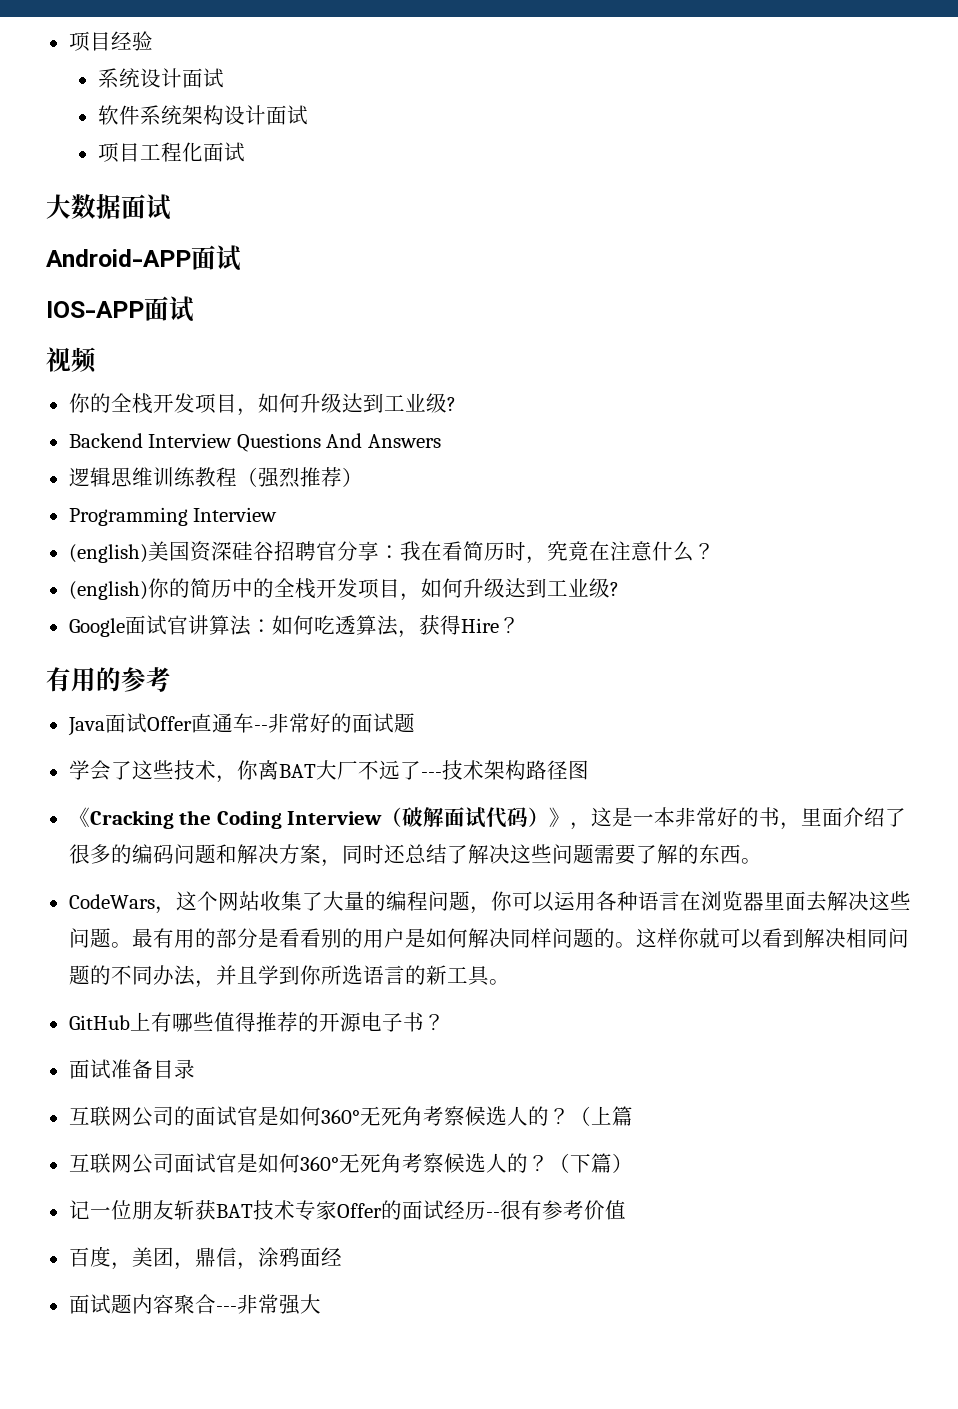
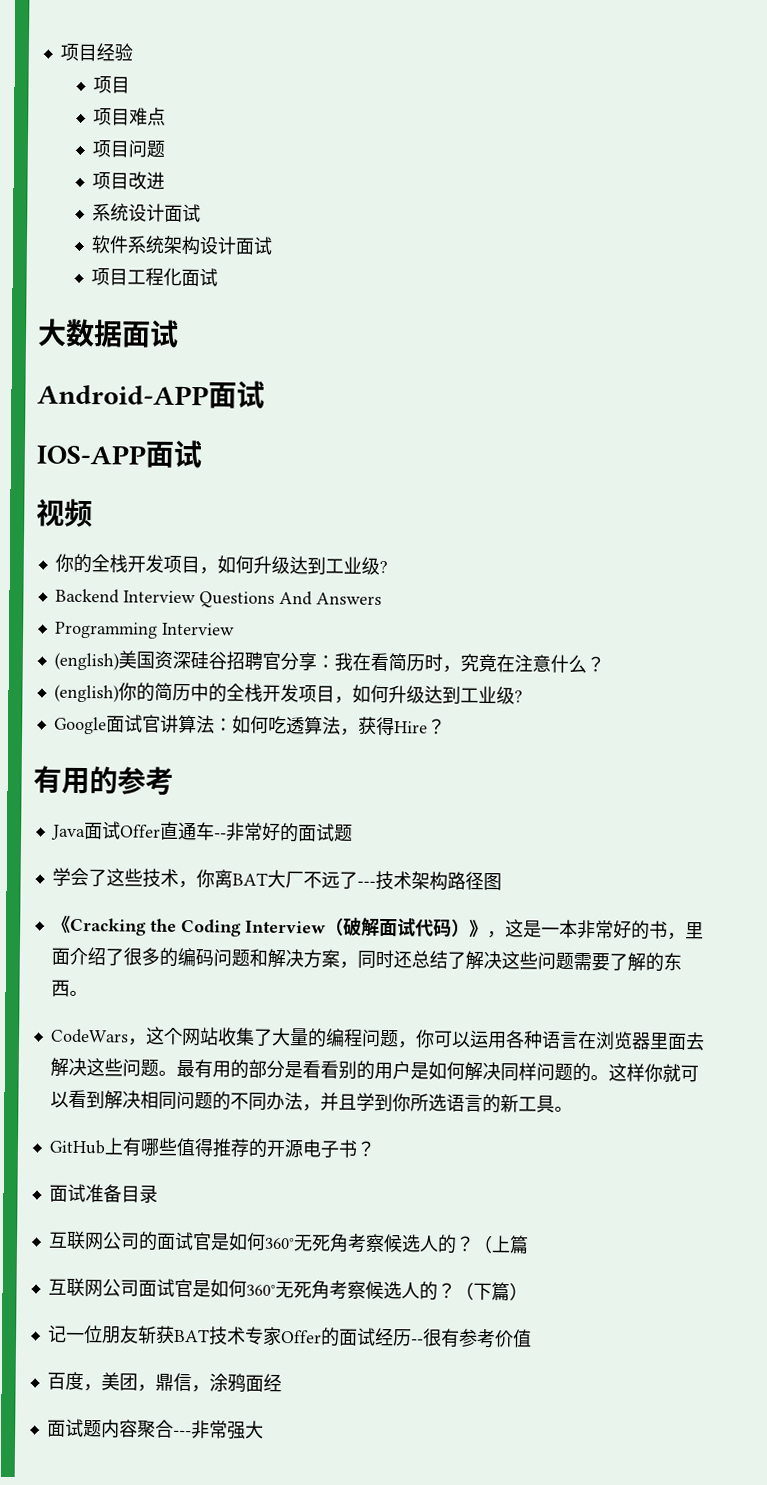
(153, 41) none -> [93,76,131,94] [93,107,167,126] [92,139,166,158] [92,171,166,190] // 项目 // 项目难点 // 项目问题 // 项目改进
[68,467,363,488] // 逻辑思维训练教程（强烈推荐） -> (382, 598) none

